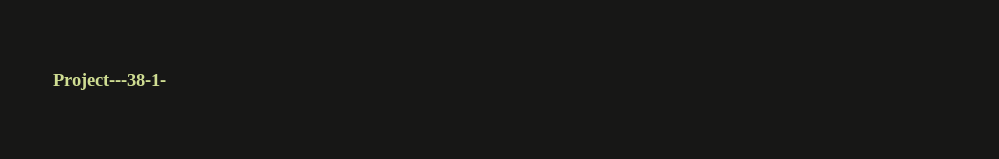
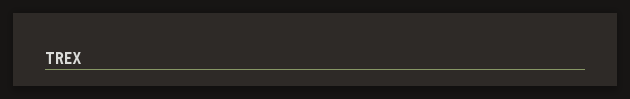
[53,73,166,90] Project---38-1- -> [45,52,81,64] TREX

